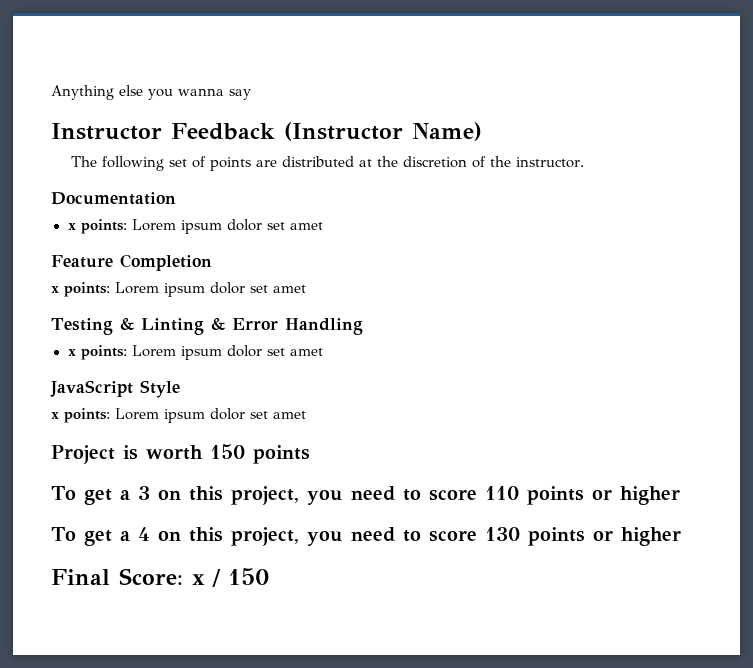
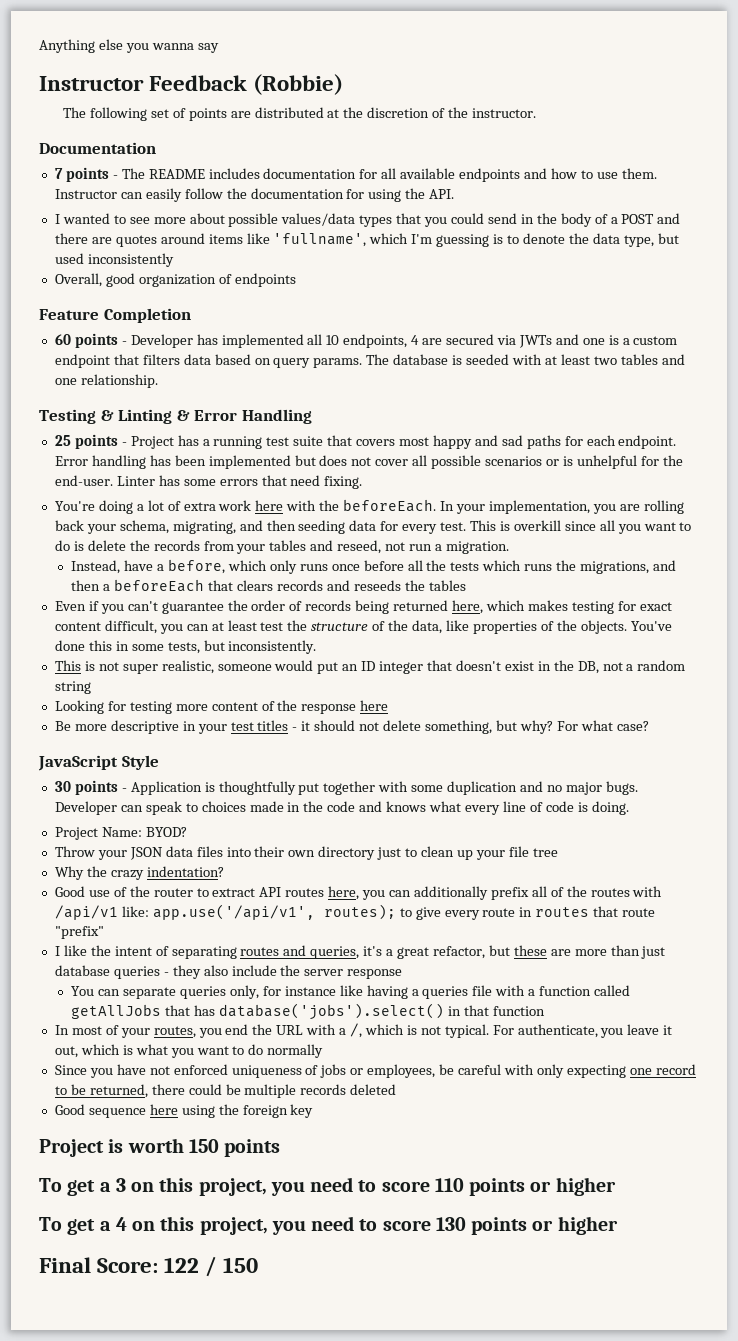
[284,122,482,141] (Instructor Name) -> [253,74,344,95] (Robbie)
[67,219,323,234] [51,254,212,271] [51,282,306,297] x points: Lorem ipsum dolor set amet // Feature Completion // x points: Lorem ipsum dolor set amet -> [54,167,657,182] [54,188,455,202] [54,213,681,227] [54,233,679,247] [54,253,174,267] [54,273,296,287] [39,308,191,323] [54,333,678,348] [54,354,685,368] [54,374,158,388] 7 points - The README includes documentation for all available endpoints and how to use them. Instructor can easily follow the documentation for using the API. // I wanted to see more about possible values/data types that you could send in the body of a POST and there are quotes around items like 'fullname', which I'm guessing is to denote the data type, but used inconsistently // Overall, good organization of endpoints // Feature Completion // 60 points - Developer has implemented all 10 endpoints, 4 are secured via JWTs and one is a custom endpoint that filters data based on query params. The database is seeded with at least two tables and one relationship.
[67,345,323,360] [50,380,180,398] [51,408,306,423] x points: Lorem ipsum dolor set amet // JavaScript Style // x points: Lorem ipsum dolor set amet -> [54,434,677,449] [54,455,683,469] [54,475,363,489] [54,499,684,514] [54,520,692,534] [54,540,509,554] [71,559,676,574] [71,579,466,592] [54,600,672,614] [54,620,672,634] [54,640,317,654] [54,660,686,674] [54,681,91,694] [54,700,389,714] [54,720,649,734] [38,755,159,771] [54,780,638,795] [54,801,629,815] [54,827,187,840] [54,846,558,860] [54,866,224,880] [54,886,663,900] [54,904,656,920] [54,926,104,939] [54,945,666,959] [54,965,403,979] [71,985,631,999] [71,1003,545,1020] [54,1023,673,1038] [54,1044,324,1058] [54,1064,696,1078] [54,1084,397,1098] [54,1104,314,1118] 25 points - Project has a running test suite that covers most happy and sad paths for each endpoint. Error handling has been implemented but does not cover all possible scenarios or is unhelpful for the end-user. Linter has some errors that need fixing. // You're doing a lot of extra work here with the beforeEach. In your implementation, you are rolling back your schema, migrating, and then seeding data for every test. This is overkill since all you want to do is delete the records from your tables and reseed, not run a migration. // Instead, have a before, which only runs once before all the tests which runs the migrations, and then a beforeEach that clears records and reseeds the tables // Even if you can't guarantee the order of records being returned here, which makes testing for exact content difficult, you can at least test the structure of the data, like properties of the objects. You've done this in some tests, but inconsistently. // This is not super realistic, someone would put an ID integer that doesn't exist in the DB, not a random string // Looking for testing more content of the response here // Be more descriptive in your test titles - it should not delete something, but why? For what case? // JavaScript Style // 30 points - Application is thoughtfully put together with some duplication and no major bugs. Developer can speak to choices made in the code and knows what every line of code is doing. // Project Name: BYOD? // Throw your JSON data files into their own directory just to clean up your file tree // Why the crazy indentation? // Good use of the router to extract API routes here, you can additionally prefix all of the routes with /api/v1 like: app.use('/api/v1', routes); to give every route in routes that route "prefix" // I like the intent of separating routes and queries, it's a great refactor, but these are more than just database queries - they also include the server response // You can separate queries only, for instance like having a queries file with a function called getAllJobs that has database('jobs').select() in that function // In most of your routes, you end the URL with a /, which is not typical. For authenticate, you leave it out, which is what you want to do normally // Since you have not enforced uniqueness of jobs or employees, be careful with only expecting one record to be returned, there could be multiple records deleted // Good sequence here using the foreign key
[192,574,205,585] x -> [164,1257,200,1273] 122

